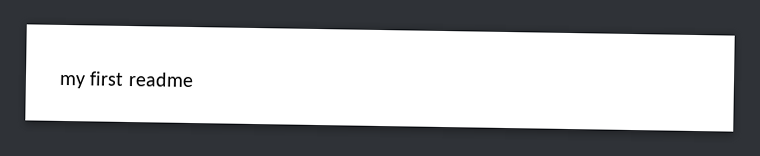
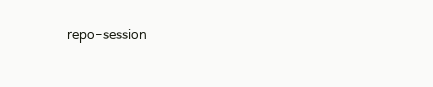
[59,71,194,89] my first readme -> [67,29,147,43] repo-session

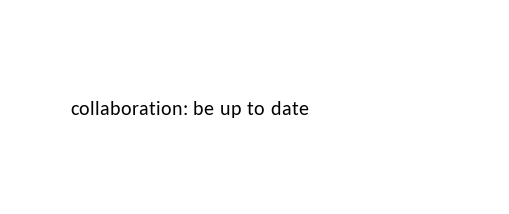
[67,29,147,43] repo-session -> [71,101,309,118] collaboration: be up to date

